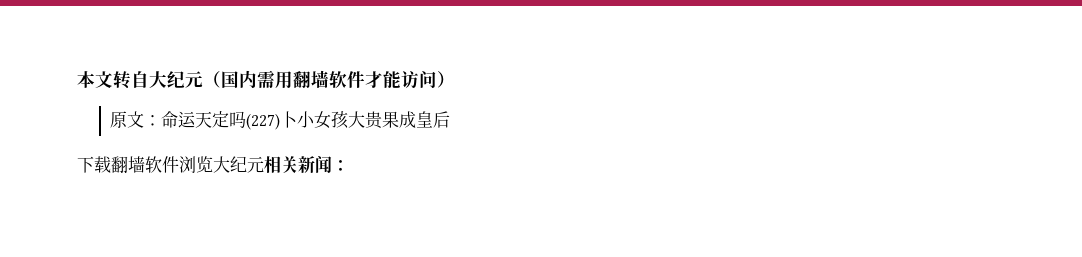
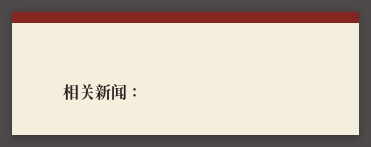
[77,70,455,89] [110,111,451,130] [77,156,264,173] 本文转自大纪元（国内需用翻墙软件才能访问） // 原文：命运天定吗(227)卜小女孩大贵果成皇后 // 下载翻墙软件浏览大纪元 -> (63, 92) none

